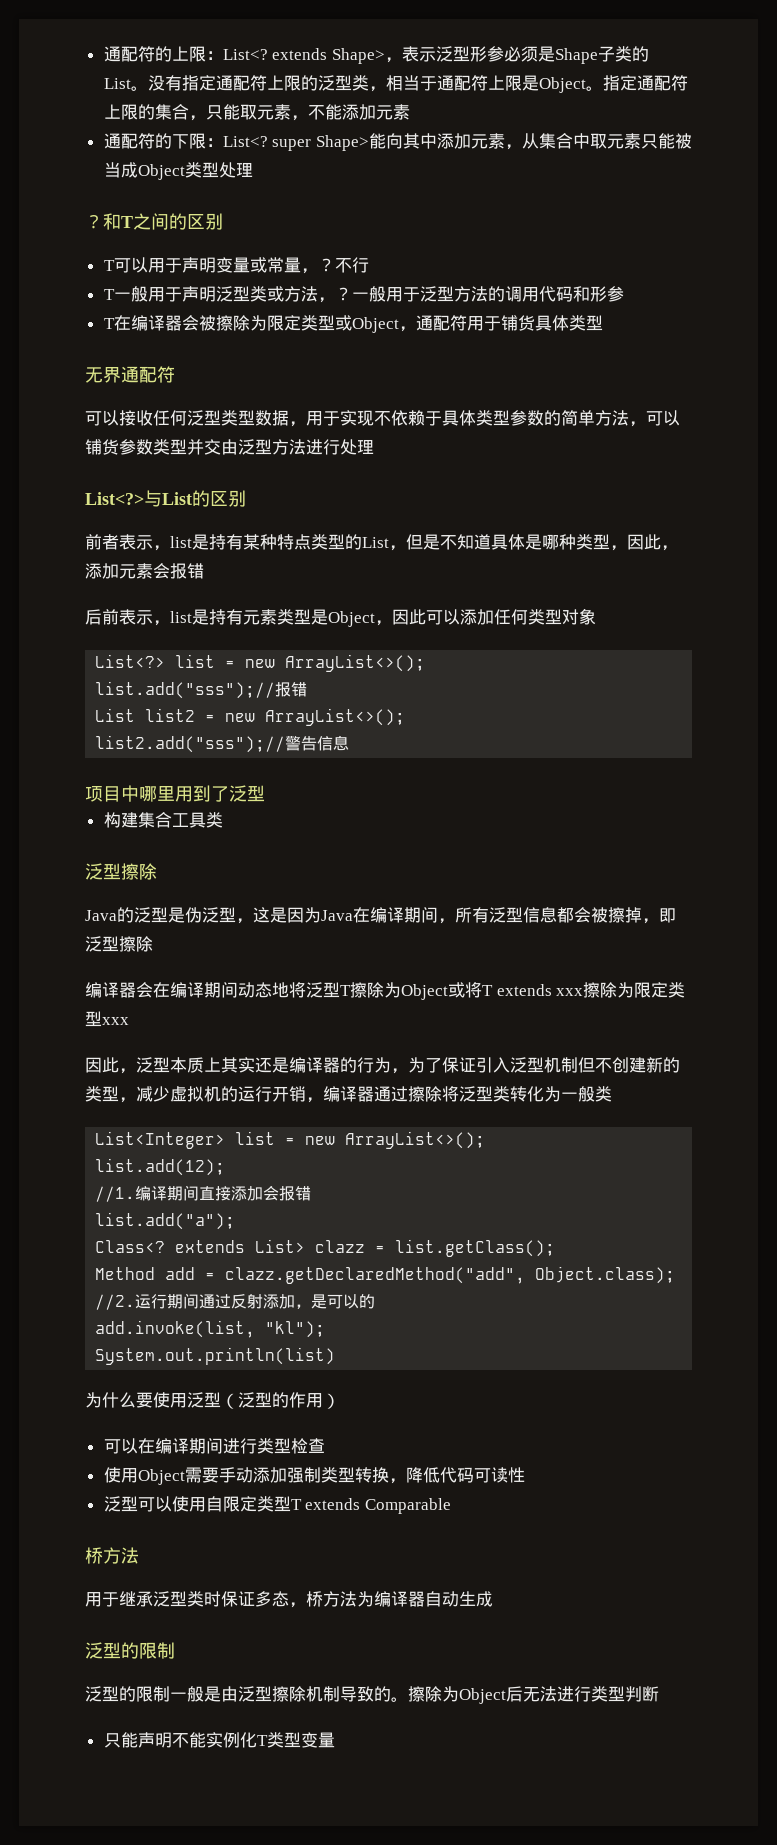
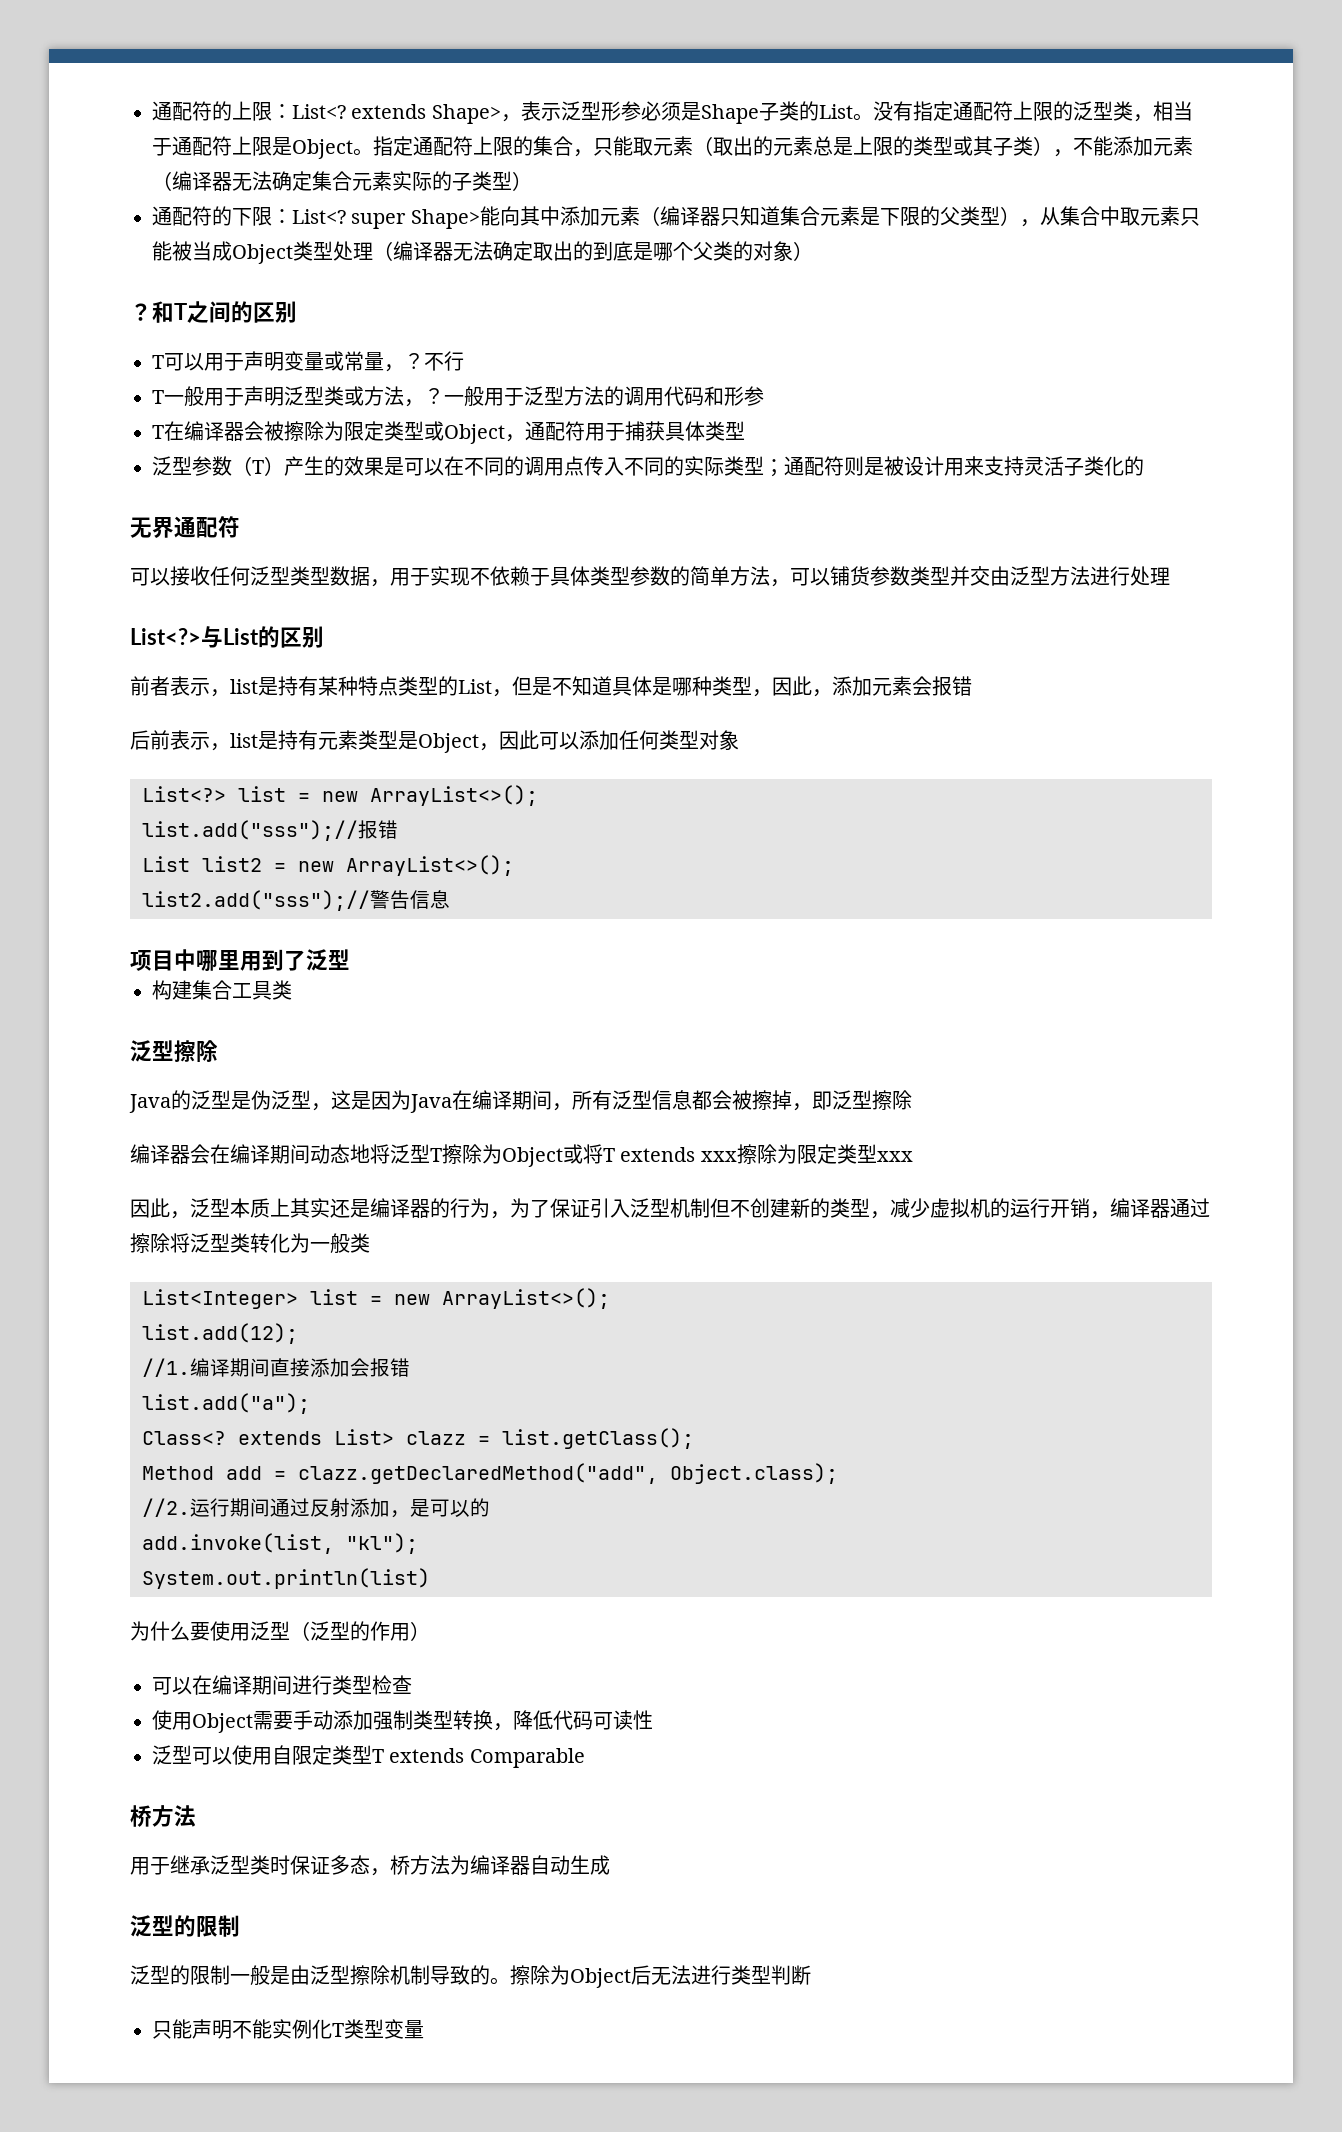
[290,104,410,121] ，不能添加元素 -> [693,136,1193,157] [152,171,532,191] （取出的元素总是上限的类型或其子类），不能添加元素（编译器无法确定集合元素实际的子类型）
(505, 141) none -> [639,206,1020,226] （编译器只知道集合元素是下限的父类型）
(253, 169) none -> [373,241,813,261] （编译器无法确定取出的到底是哪个父类的对象）
[500,315,603,331] 铺货具体类型 -> [625,421,745,442] [152,456,1144,477] 捕获具体类型 // 泛型参数（T）产生的效果是可以在不同的调用点传入不同的实际类型；通配符则是被设计用来支持灵活子类化的

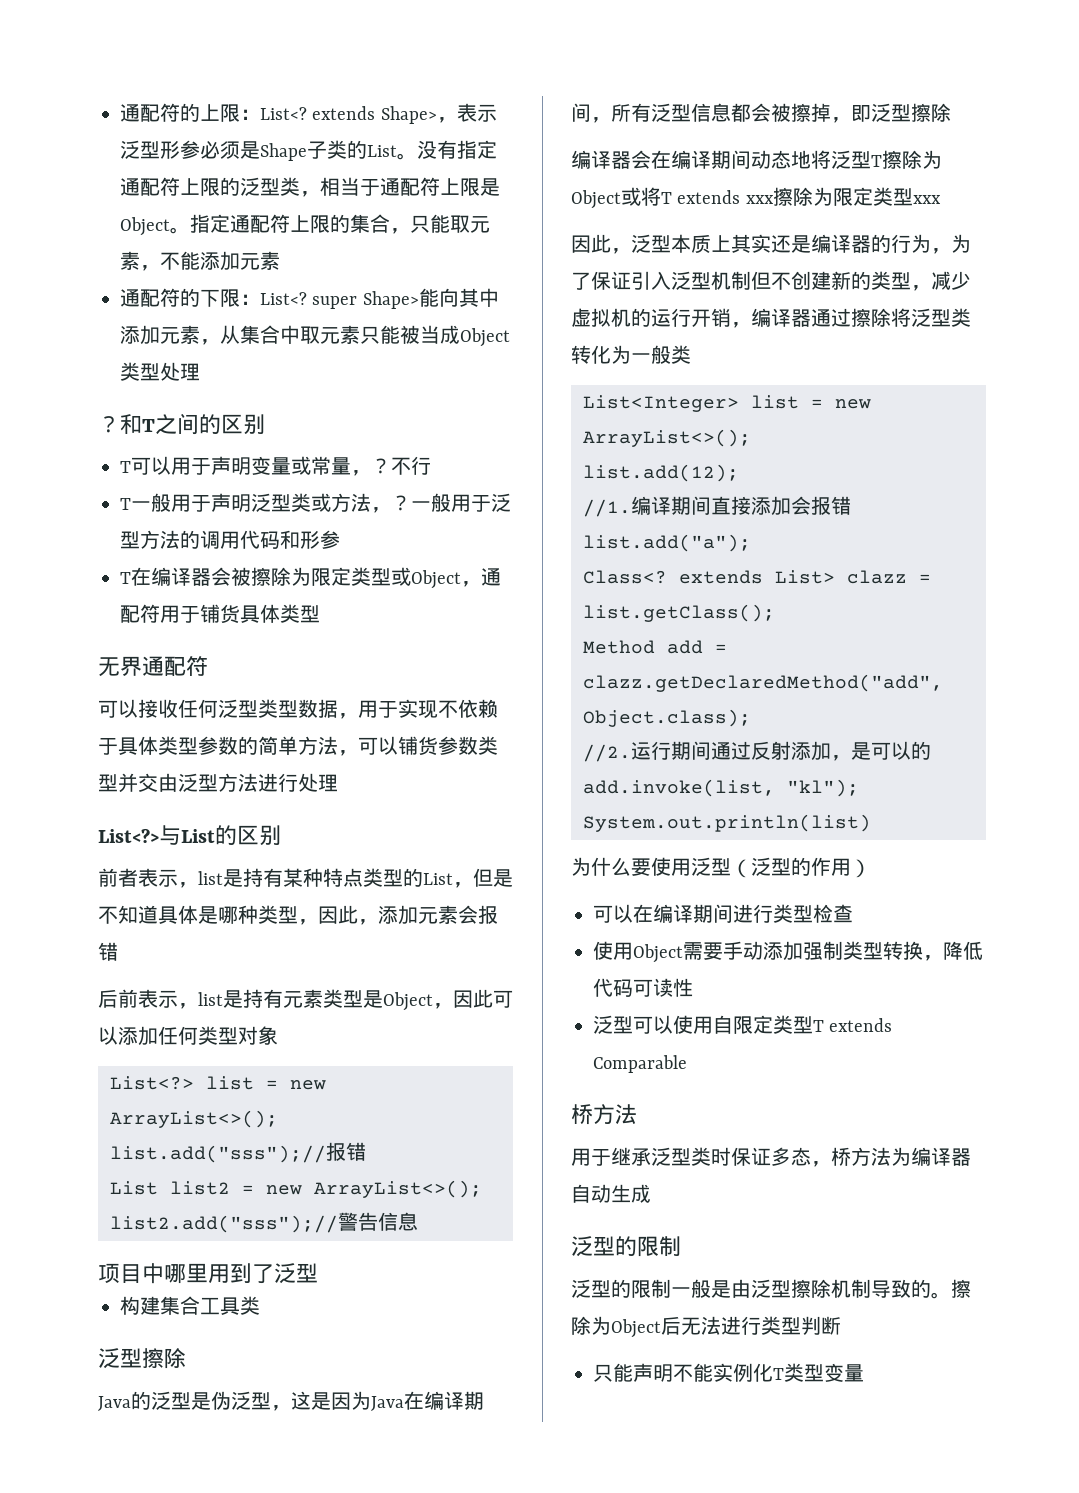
[693,136,1193,157] [152,171,532,191] （取出的元素总是上限的类型或其子类），不能添加元素（编译器无法确定集合元素实际的子类型） -> [140,251,280,271] ，不能添加元素
[639,206,1020,226] （编译器只知道集合元素是下限的父类型） -> (200, 334) none
[373,241,813,261] （编译器无法确定取出的到底是哪个父类的对象） -> (200, 372) none
[625,421,745,442] [152,456,1144,477] 捕获具体类型 // 泛型参数（T）产生的效果是可以在不同的调用点传入不同的实际类型；通配符则是被设计用来支持灵活子类化的 -> [200,604,320,624] 铺货具体类型

